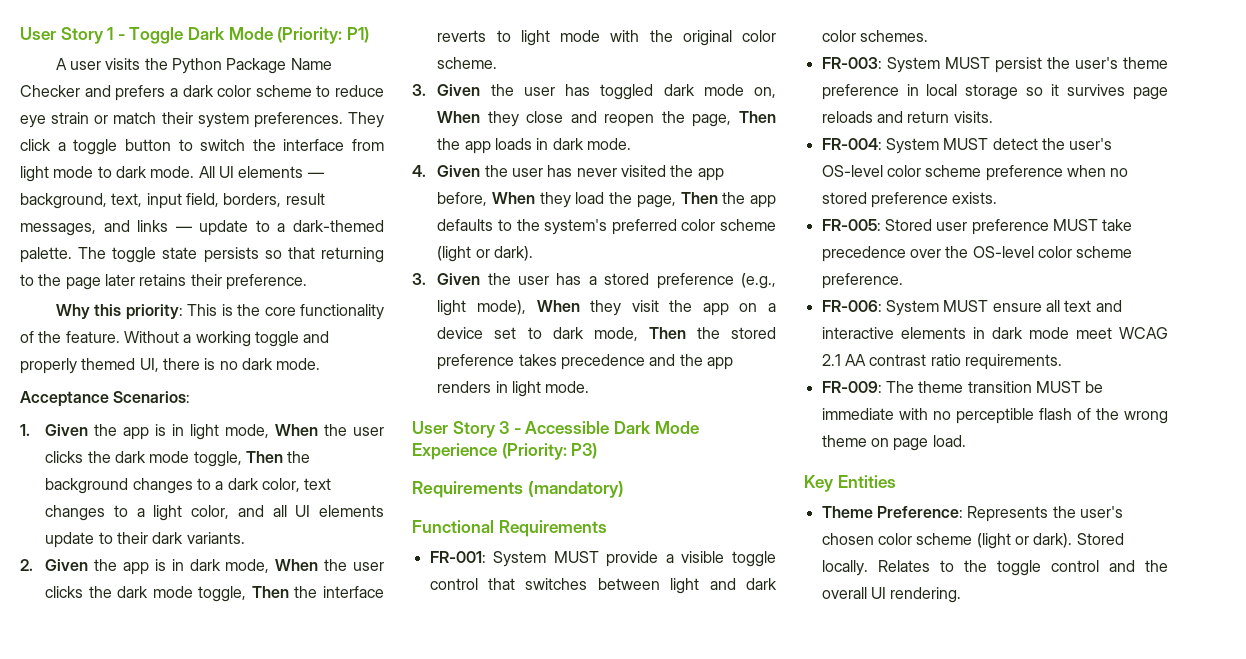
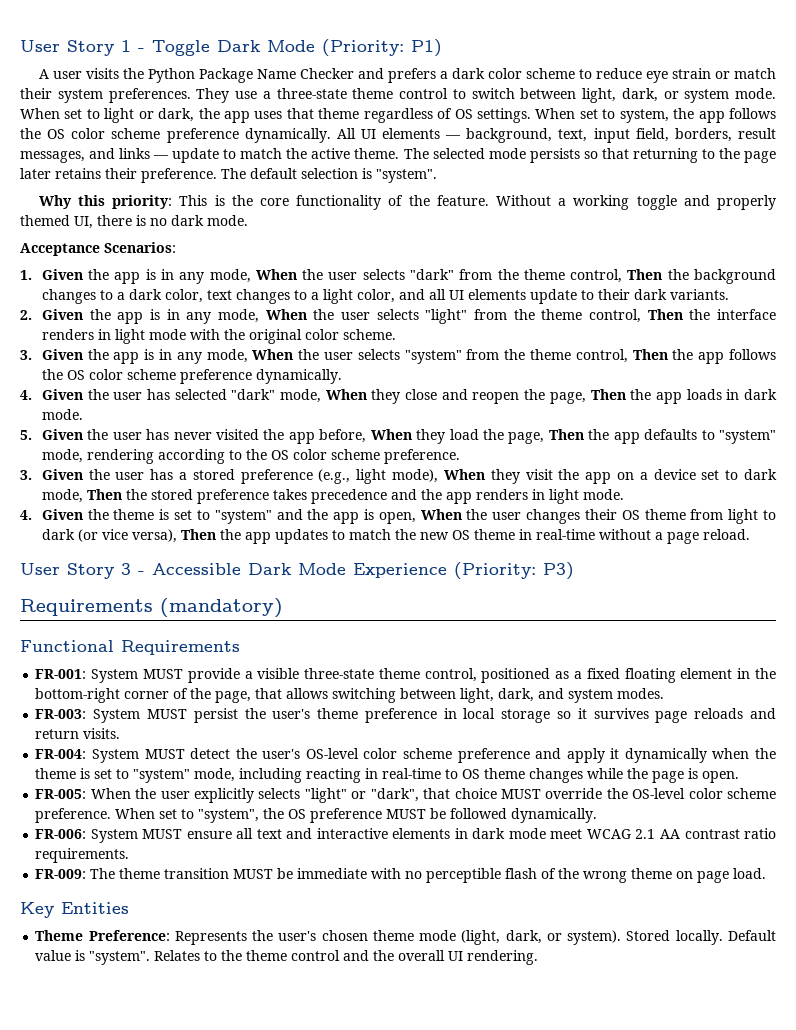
[20,139,384,155] [20,166,195,182] click a toggle button to switch the interface from light mode to dark mode. -> [235,88,776,103] [20,108,777,123] [20,128,331,143] use a three-state theme control to switch between light, dark, or system mode. When set to light or dark, the app uses that theme regardless of OS settings. When set to system, the app follows the OS color scheme preference dynamically.
[277,220,384,232] [20,247,198,263] a dark-themed palette. The toggle state -> [240,148,526,159] match the active theme. The selected mode
(307, 282) none -> [221,168,437,183] The default selection is "system".
[190,424,384,440] [45,451,242,467] light mode, When the user clicks the dark mode toggle, -> [179,269,623,284] any mode, When the user selects "dark" from the theme control,
[189,559,385,573] [45,586,247,602] dark mode, When the user clicks the dark mode toggle, -> [186,309,641,324] any mode, When the user selects "light" from the theme control,
[437,30,511,42] reverts to -> [41,329,111,340] renders in
[523,84,776,100] user has toggled dark mode on, -> [113,349,777,364] [41,369,342,384] [20,389,321,403] app is in any mode, When the user selects "system" from the theme control, Then the app follows the OS color scheme preference dynamically. // 4. Given the user has selected "dark" mode,
[412,165,426,177] 4. -> [20,430,32,440] 5.
[516,219,777,235] [437,246,533,262] the system's preferred color scheme (light or dark). -> [719,430,777,444] [41,449,460,464] "system" mode, rendering according to the OS color scheme preference.
(590, 387) none -> [20,509,777,524] [41,529,750,544] // 4. Given the theme is set to "system" and the app is open, When the user changes their OS theme from light to dark (or vice versa), Then the app updates to match the new OS theme in real-time without a page reload.
[732,551,776,567] [429,578,777,594] [821,30,928,42] toggle control that switches between light and dark color schemes. -> [304,668,777,683] [35,688,665,703] three-state theme control, positioned as a fixed floating element in the bottom-right corner of the page, that allows switching between light, dark, and system modes.
[1066,165,1129,177] [821,192,998,208] [821,219,1133,235] [821,246,941,262] when no stored preference exists. // FR-005: Stored user preference MUST take precedence over -> [535,748,777,763] [35,768,740,783] [35,788,603,803] and apply it dynamically when the theme is set to "system" mode, including reacting in real-time to OS theme changes while the page is open. // FR-005: When the user explicitly selects "light" or "dark", that choice MUST override
(903, 281) none -> [115,808,598,823] When set to "system", the OS preference MUST be followed dynamically.
[877,533,1124,549] [821,560,868,576] color scheme (light or dark). Stored locally. -> [372,930,777,945] [35,950,151,965] theme mode (light, dark, or system). Stored locally. Default value is "system".
[996,560,1041,576] toggle -> [246,950,288,961] theme

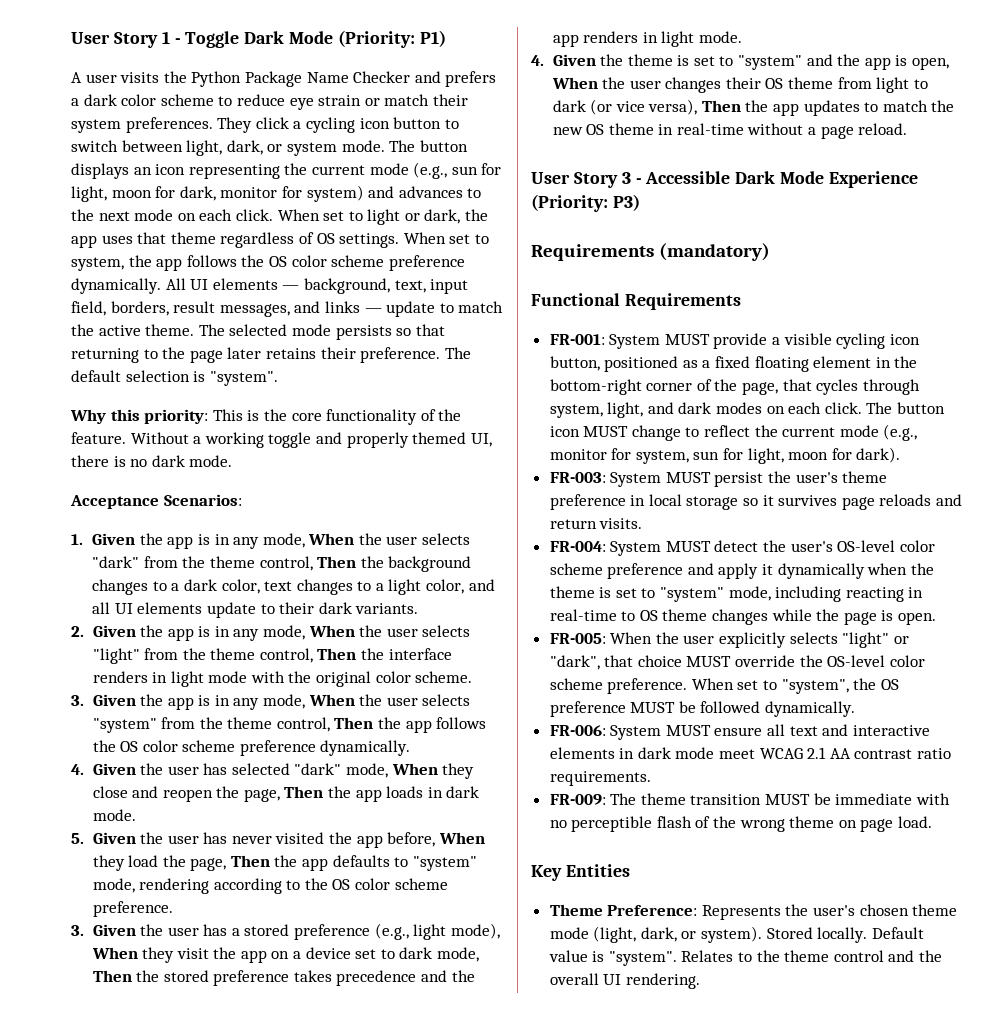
[235,88,448,99] use a three-state theme control -> [255,117,442,133] click a cycling icon button
(776, 93) none -> [389,140,468,152] [71,162,502,179] [71,185,482,202] [71,209,273,221] The button displays an icon representing the current mode (e.g., sun for light, moon for dark, monitor for system) and advances to the next mode on each click.
[304,668,477,682] three-state theme control, -> [836,333,920,349] [549,356,600,371] cycling icon button,
[286,688,665,703] allows switching between light, dark, and system modes. -> [816,379,920,395] [549,402,946,418] [549,424,918,441] [549,447,901,464] cycles through system, light, and dark modes on each click. The button icon MUST change to reflect the current mode (e.g., monitor for system, sun for light, moon for dark).

